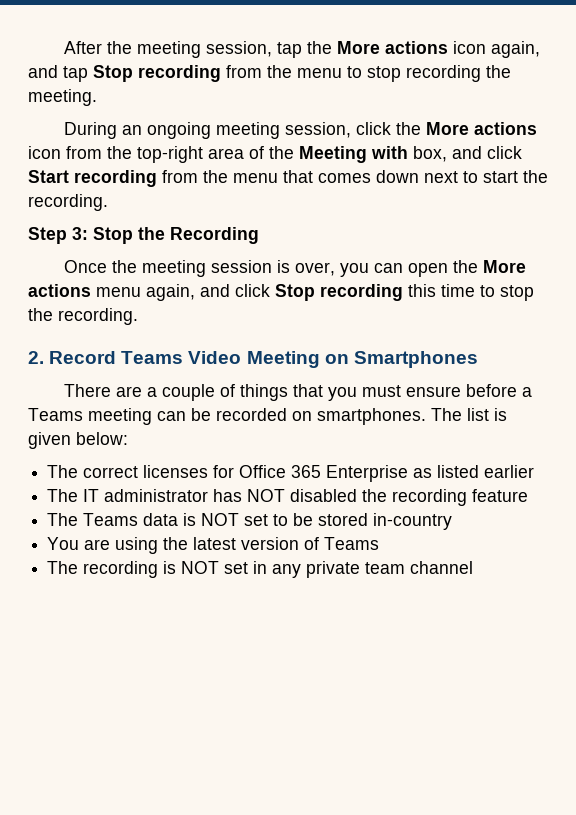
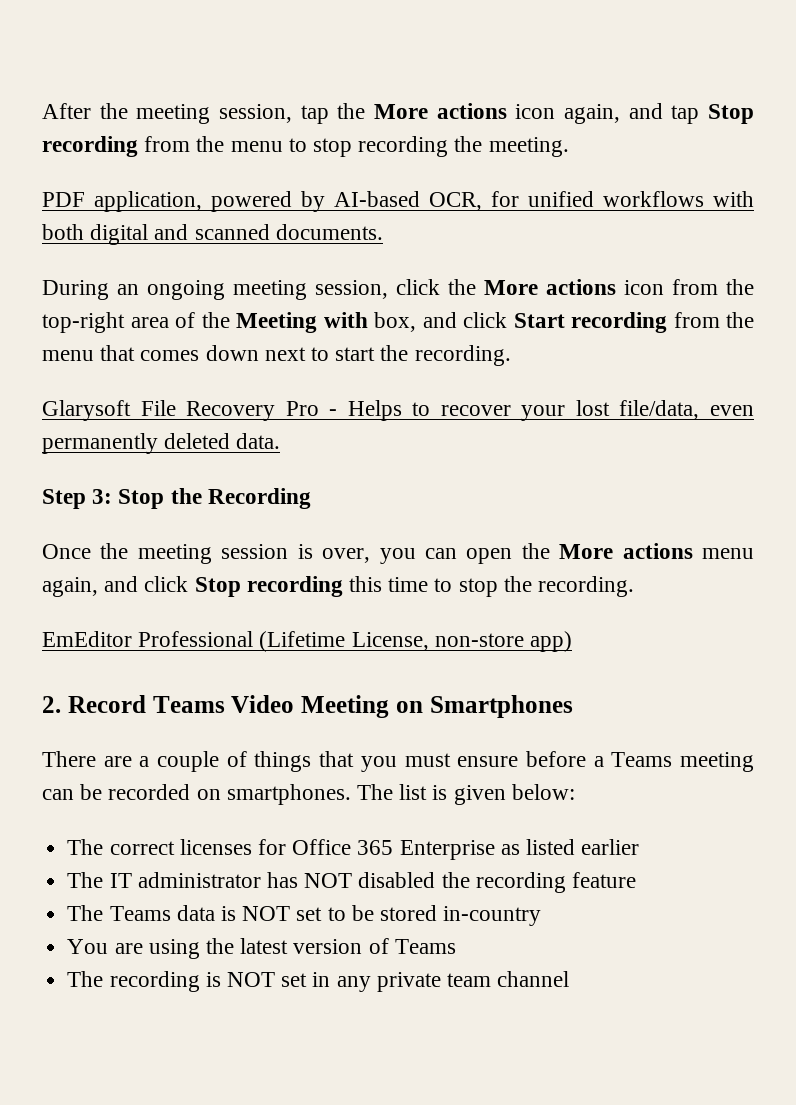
(97, 97) none -> [42,191,754,212] [42,224,383,245] // PDF application, powered by AI-based OCR, for unified workflows with both digital and scanned documents.
(108, 202) none -> [42,400,754,421] [42,433,281,454] // Glarysoft File Recovery Pro - Helps to recover your lost file/data, even permanently deleted data.
(138, 316) none -> [42,631,573,652] // EmEditor Professional (Lifetime License, non-store app)

